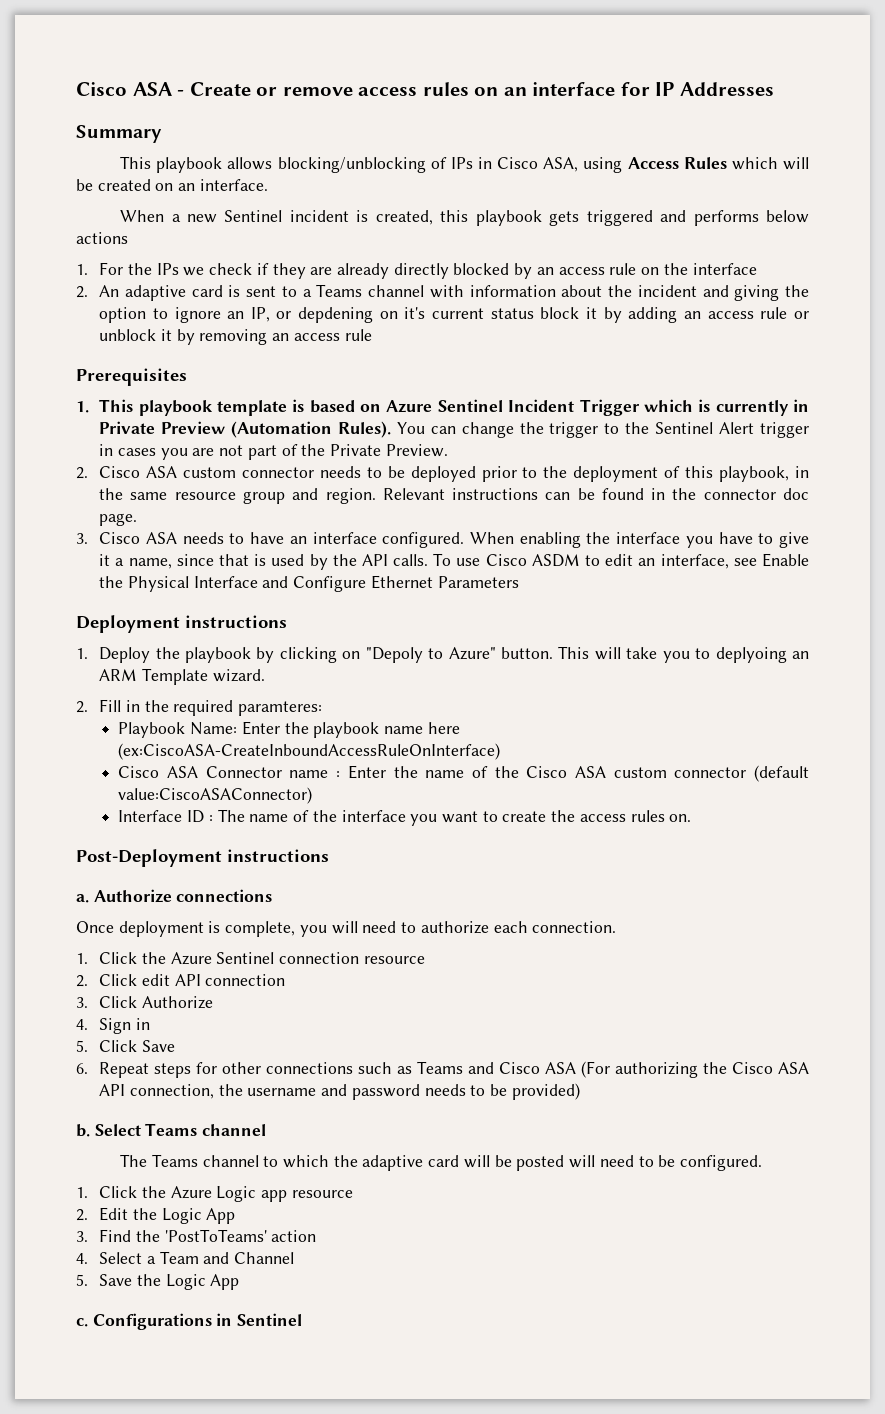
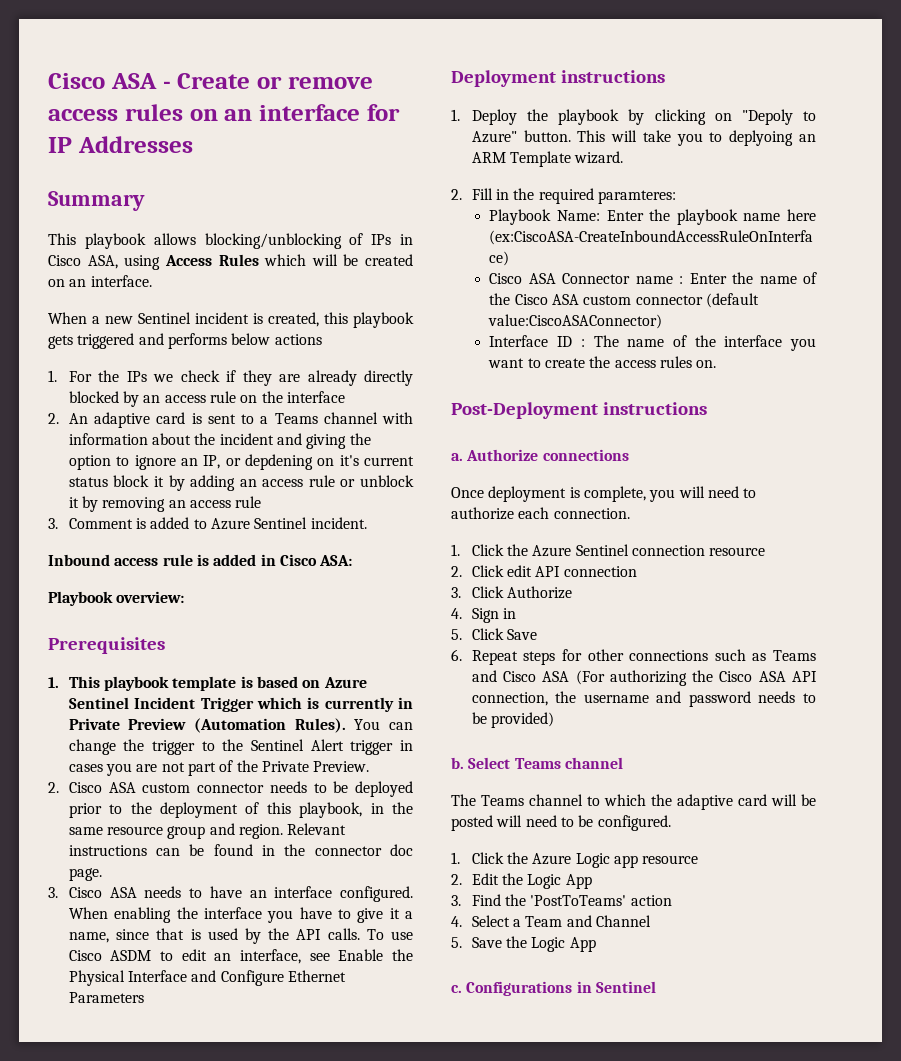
(372, 335) none -> [48,517,367,530] [48,554,353,566] [48,591,185,606] // 3. Comment is added to Azure Sentinel incident. // Inbound access rule is added in Cisco ASA: // Playbook overview:

